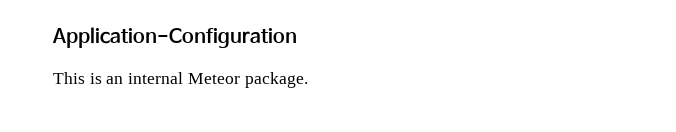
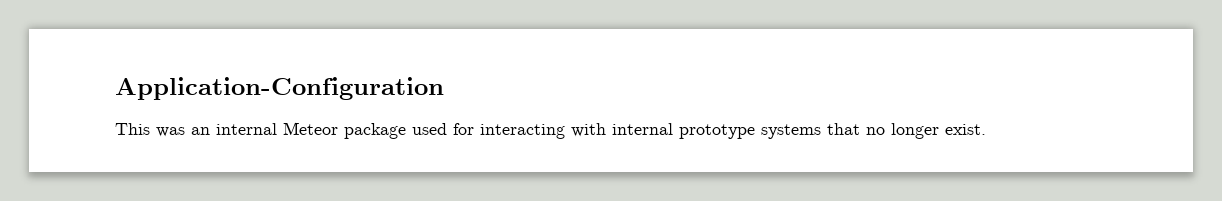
[89,73,102,84] is -> [156,127,185,137] was
[244,72,308,88] package. -> [344,123,986,139] package used for interacting with internal prototype systems that no longer exist.

